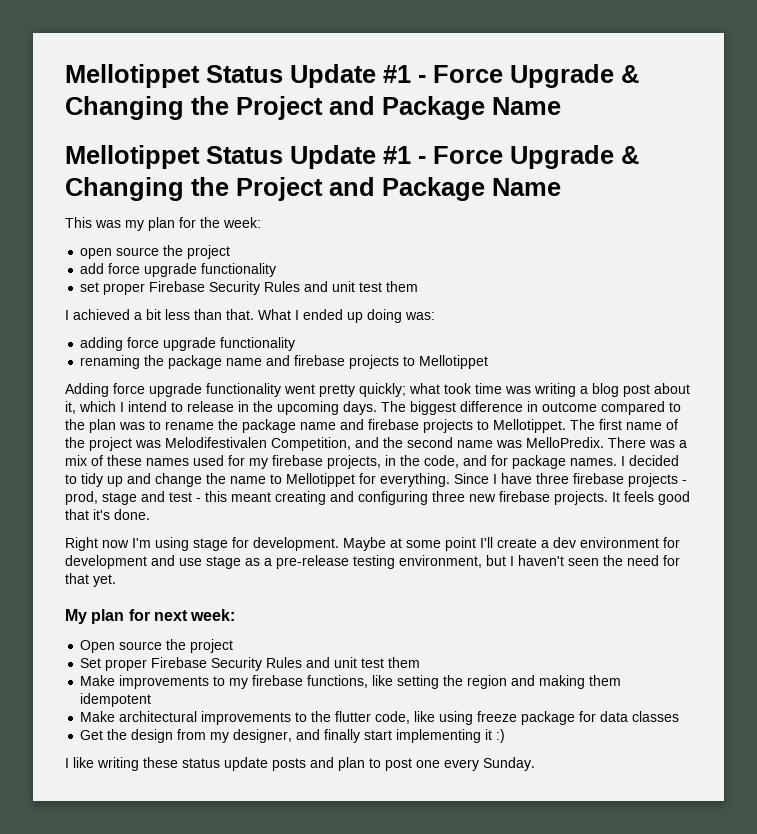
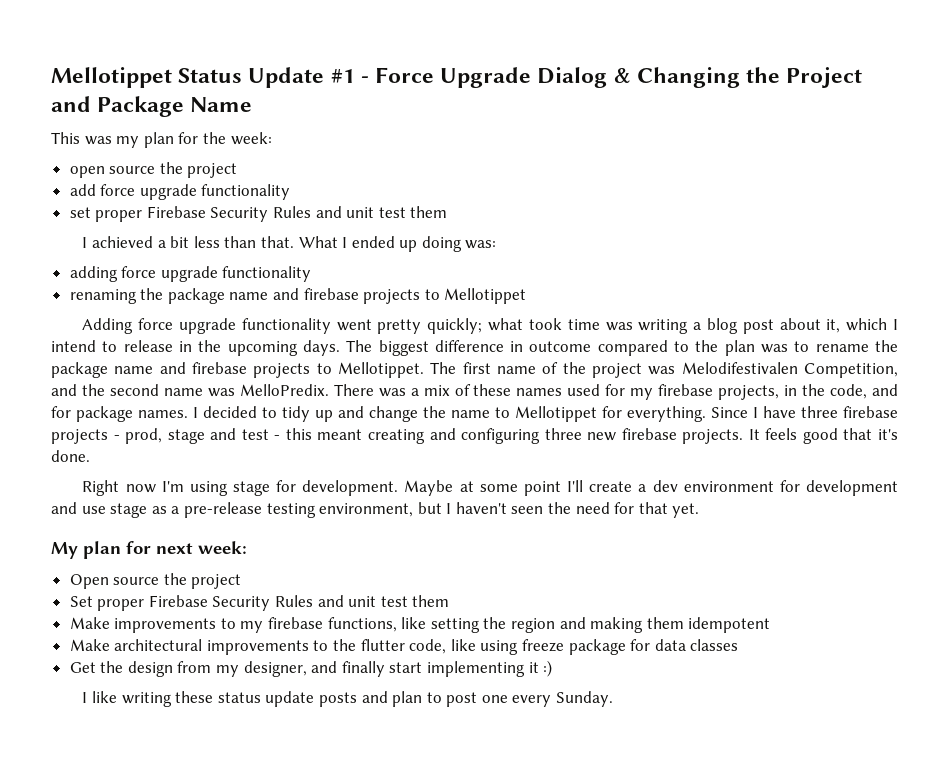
[65,64,639,88] [65,96,561,120] [65,145,614,169] Mellotippet Status Update #1 - Force Upgrade & Changing the Project and Package Name // Mellotippet Status Update #1 - Force Upgrade -> [51,67,608,88] Mellotippet Status Update #1 - Force Upgrade Dialog

